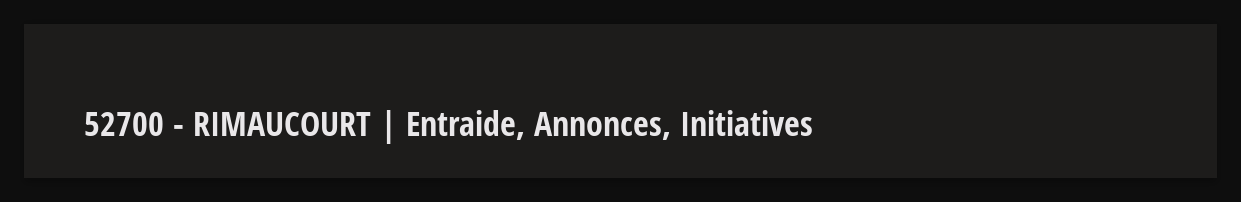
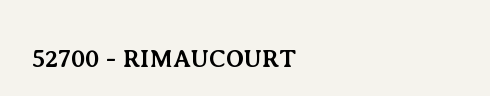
[380,110,814,144] | Entraide, Annonces, Initiatives -> (296, 58) none

